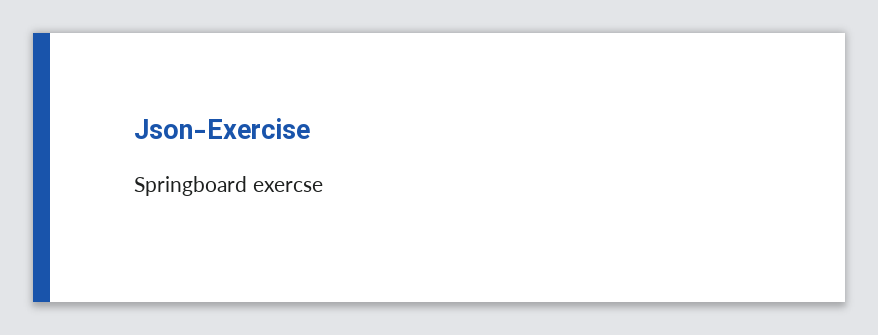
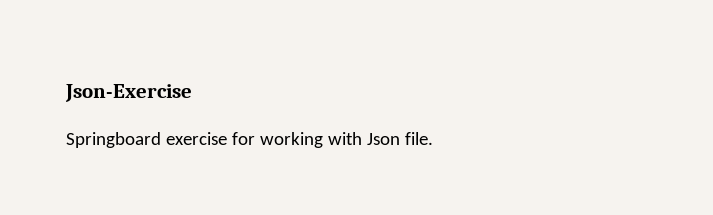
[252,181,323,192] exercse -> [165,132,433,148] exercise for working with Json file.

